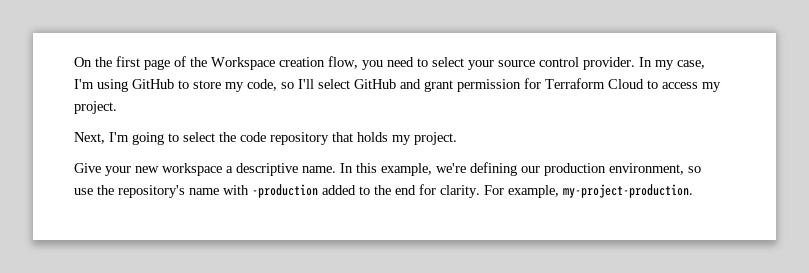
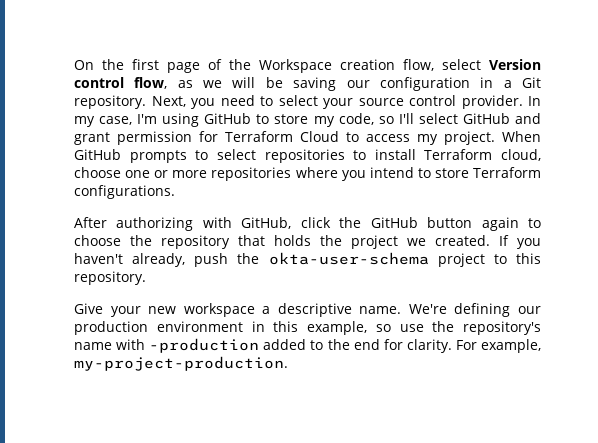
(358, 62) none -> [442,59,541,70] [74,77,542,91] [74,95,186,109] select Version control flow, as we will be saving our configuration in a Git repository. Next,
[74,132,457,145] // Next, I'm going to select the code repository that holds my project. -> [501,131,541,142] [74,149,541,163] [74,167,542,181] [74,185,175,199] [74,217,541,231] [74,235,541,249] [74,252,541,267] [74,271,146,285] When GitHub prompts to select repositories to install Terraform cloud, choose one or more repositories where you intend to store Terraform configurations. // After authorizing with GitHub, click the GitHub button again to choose the repository that holds the project we created. If you haven't already, push the okta-user-schema project to this repository.
[340,162,684,176] In this example, we're defining our production environment, -> [408,303,541,317] [74,321,367,335] We're defining our production environment in this example,

